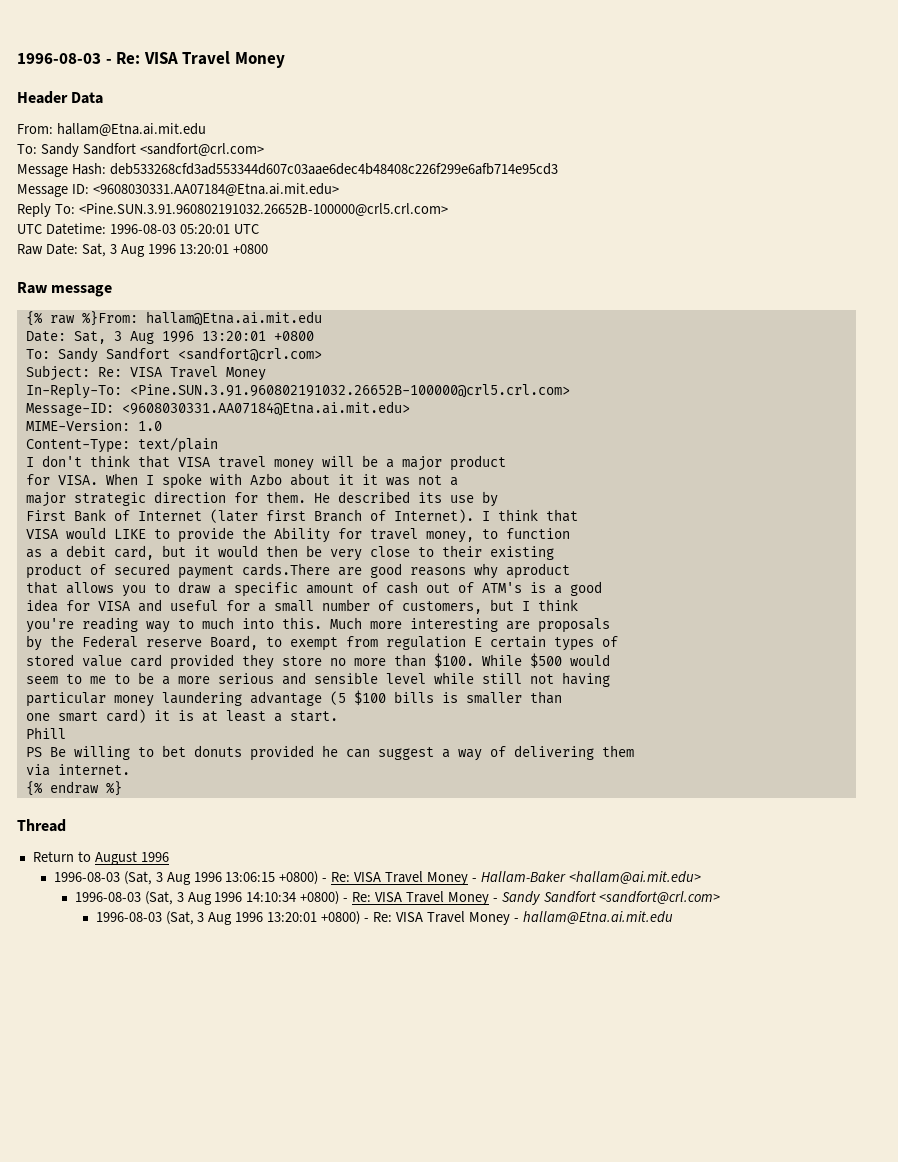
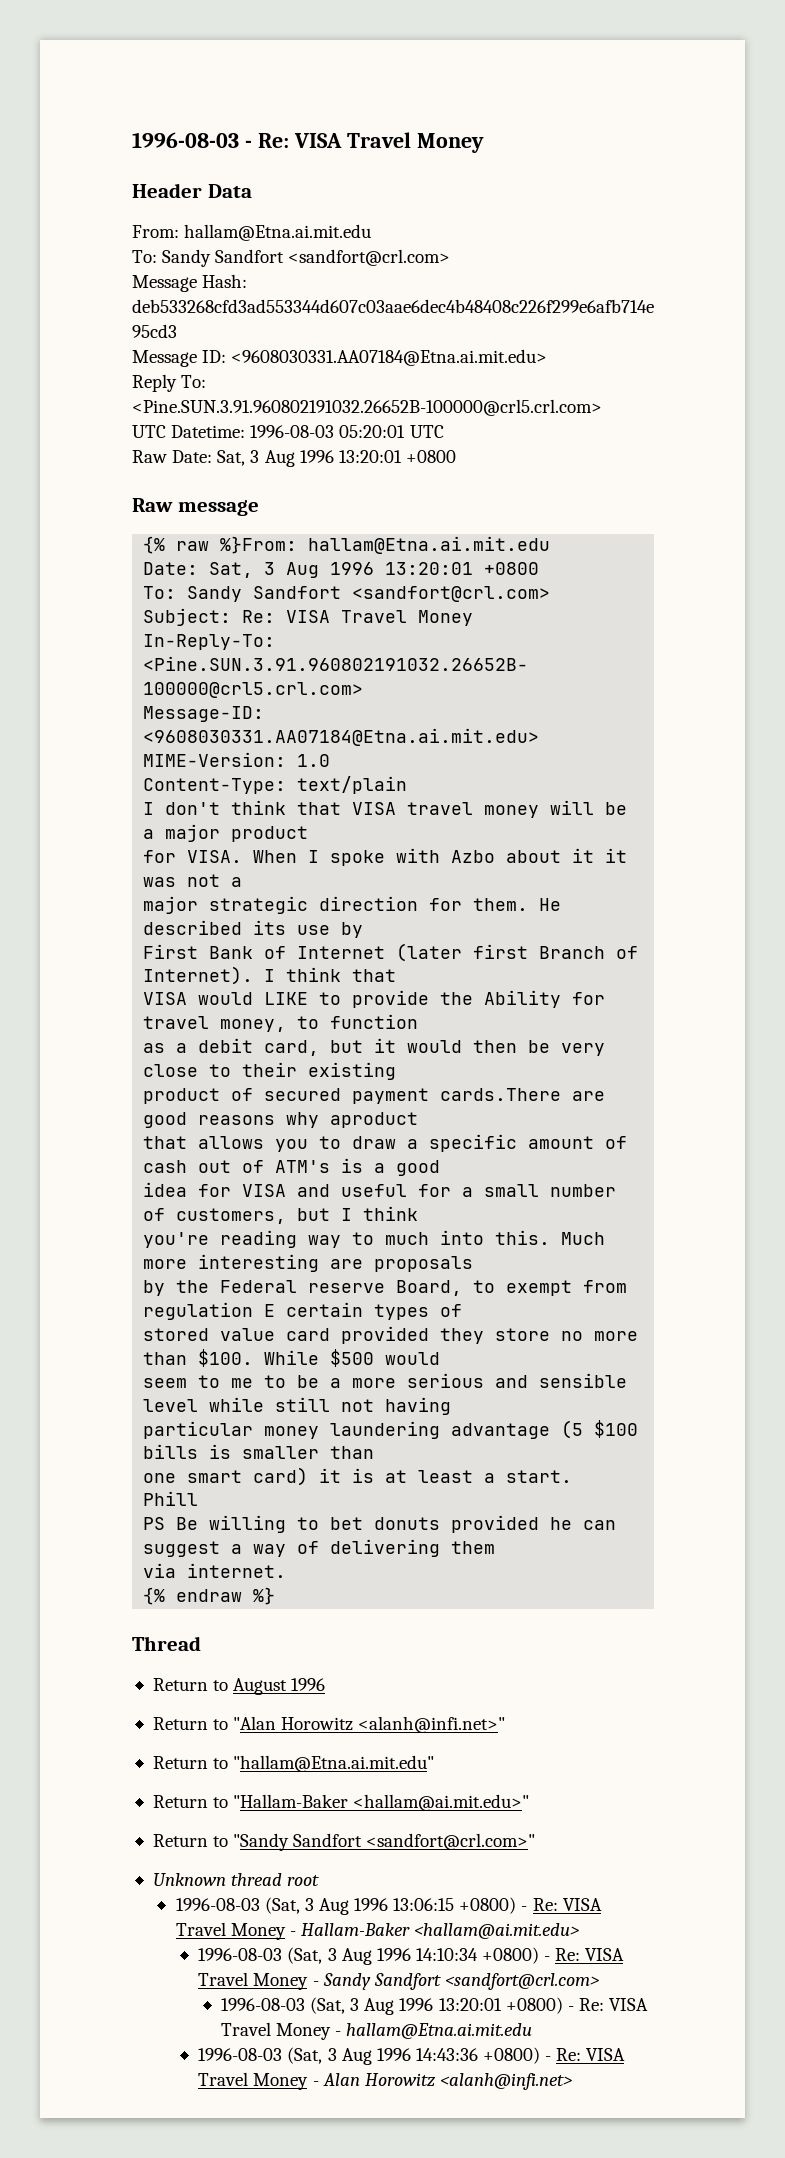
(169, 857) none -> [152,1716,506,1733] [152,1755,435,1772] [152,1794,530,1811] [152,1833,536,1851] [152,1873,320,1886] // Return to "Alan Horowitz <alanh@infi.net>" // Return to "hallam@Etna.ai.mit.edu" // Return to "Hallam-Baker <hallam@ai.mit.edu>" // Return to "Sandy Sandfort <sandfort@crl.com>" // Unknown thread root
(673, 917) none -> [198,2047,626,2065] [198,2072,572,2090] // 1996-08-03 (Sat, 3 Aug 1996 14:43:36 +0800) - Re: VISA Travel Money - Alan Horowitz <alanh@infi.net>

